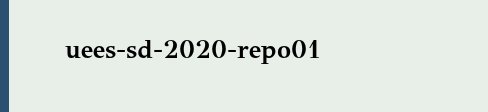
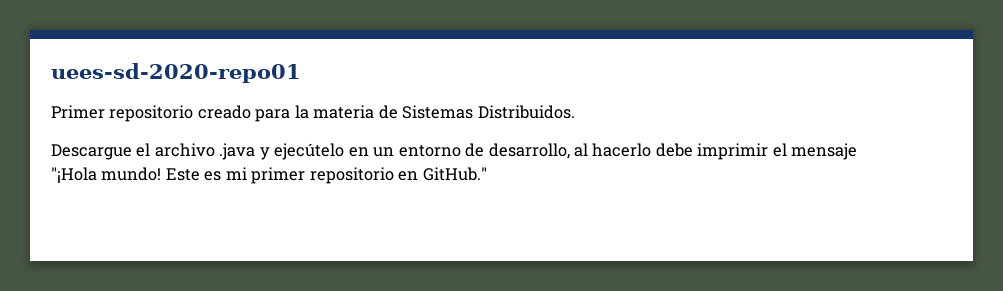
(321, 52) none -> [51,105,575,122] [51,143,858,160] [51,167,487,184] // Primer repositorio creado para la materia de Sistemas Distribuidos. // Descargue el archivo .java y ejecútelo en un entorno de desarrollo, al hacerlo debe imprimir el mensaje "¡Hola mundo! Este es mi primer repositorio en GitHub."

